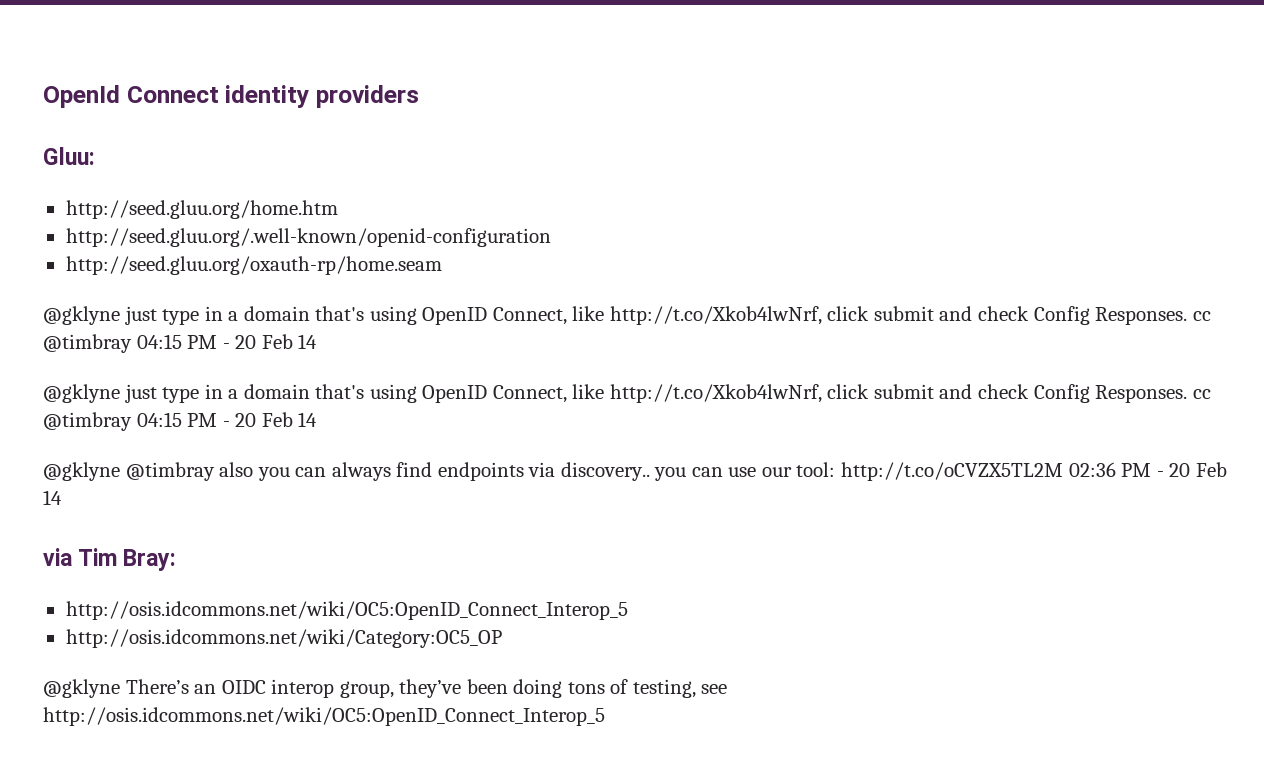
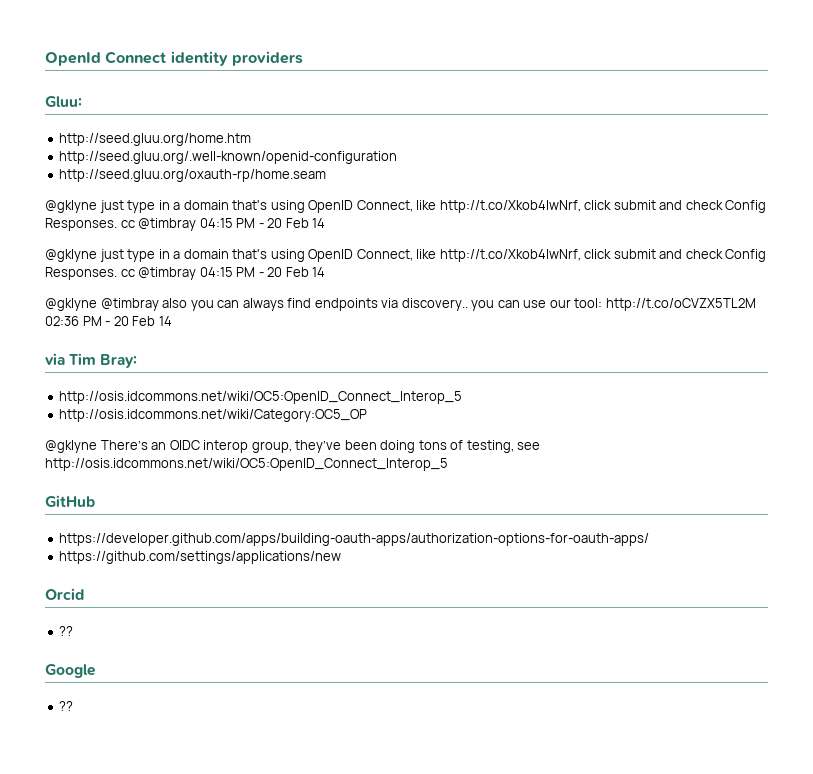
(605, 716) none -> [45,495,95,507] [59,533,650,546] [59,551,342,564] [45,588,84,600] [59,626,74,636] [45,664,95,678] [59,701,74,711] // GitHub // https://developer.github.com/apps/building-oauth-apps/authorization-options-for-oauth-apps/ // https://github.com/settings/applications/new // Orcid // ?? // Google // ??

